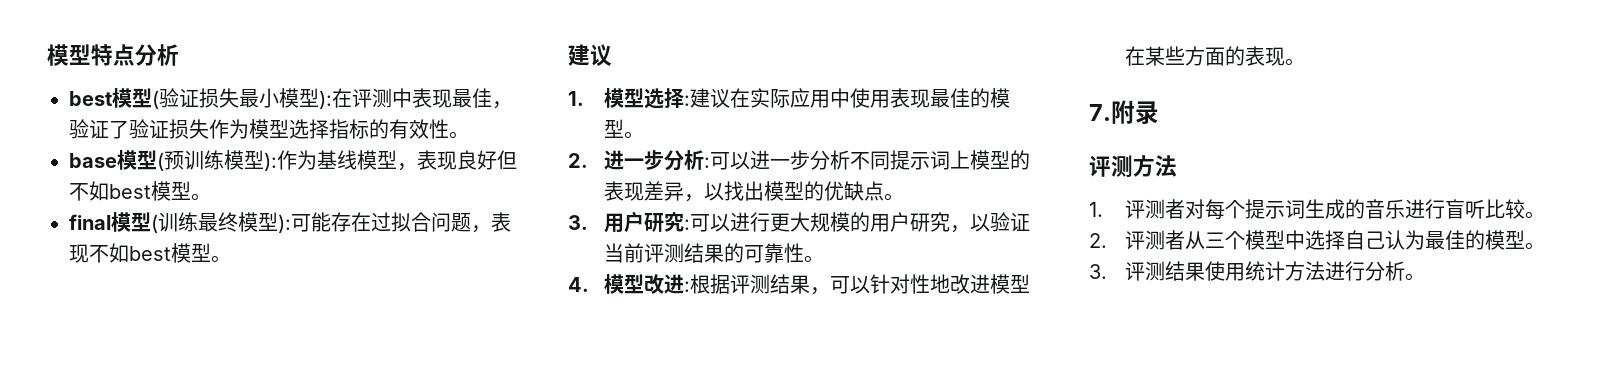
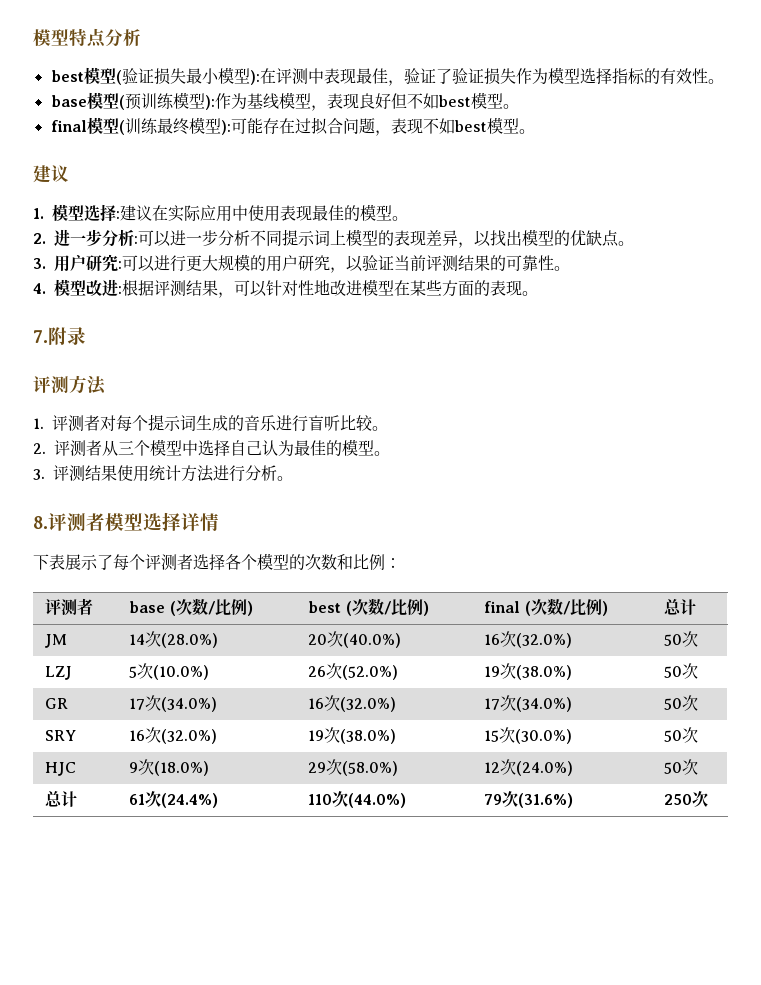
(1425, 277) none -> [33,512,219,531] [33,553,401,571] [45,598,94,616] [129,598,253,616] [308,598,429,616] [484,598,608,616] [664,598,697,615] [45,634,68,648] [129,631,219,648] [308,631,402,648] [484,631,573,648] [664,631,699,647] [45,666,73,680] [129,663,210,680] [308,663,399,680] [484,663,573,680] [664,663,699,679] [45,698,69,709] [129,695,218,712] [308,695,397,712] [484,695,573,712] [664,695,699,711] [45,730,77,741] [129,727,218,744] [308,727,397,744] [484,727,573,744] [664,727,699,743] [45,762,77,776] [129,759,210,776] [308,759,399,776] [484,759,574,776] [664,759,699,775] [45,790,78,807] [129,791,219,808] [308,791,407,808] [484,791,574,808] [664,791,709,807] // 8.评测者模型选择详情 // 下表展示了每个评测者选择各个模型的次数和比例： // 评测者 | base (次数/比例) | best (次数/比例) | final (次数/比例) | 总计 // JM | 14次(28.0%) | 20次(40.0%) | 16次(32.0%) | 50次 // LZJ | 5次(10.0%) | 26次(52.0%) | 19次(38.0%) | 50次 // GR | 17次(34.0%) | 16次(32.0%) | 17次(34.0%) | 50次 // SRY | 16次(32.0%) | 19次(38.0%) | 15次(30.0%) | 50次 // HJC | 9次(18.0%) | 29次(58.0%) | 12次(24.0%) | 50次 // 总计 | 61次(24.4%) | 110次(44.0%) | 79次(31.6%) | 250次

